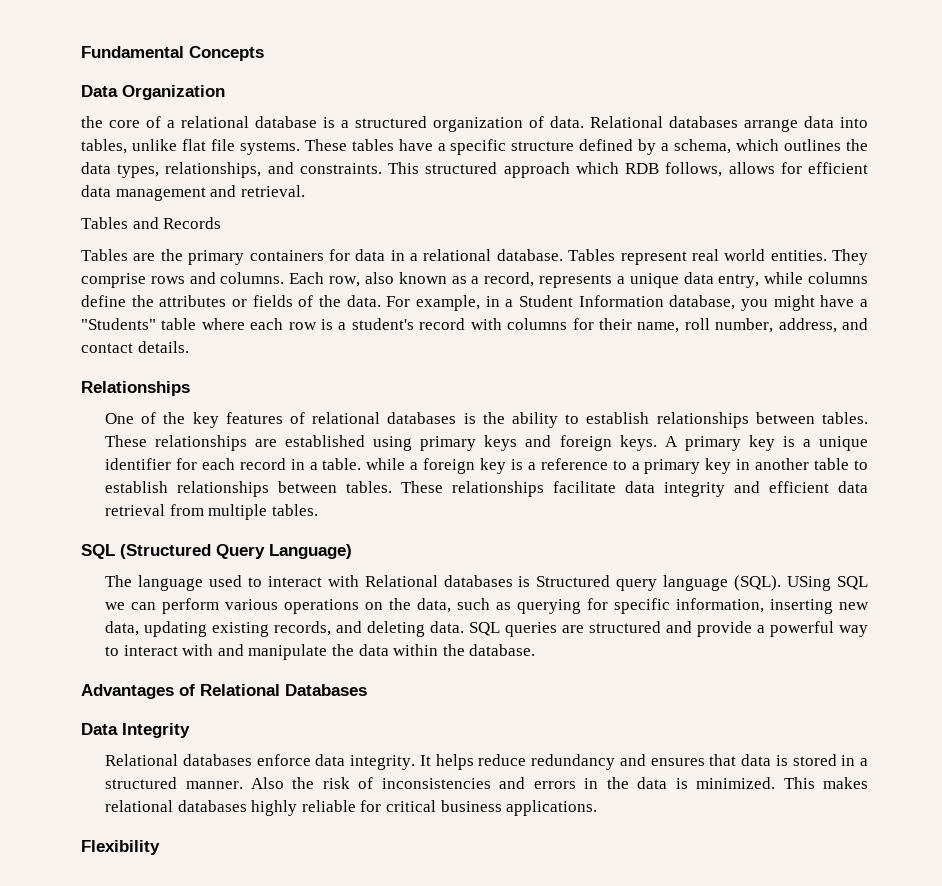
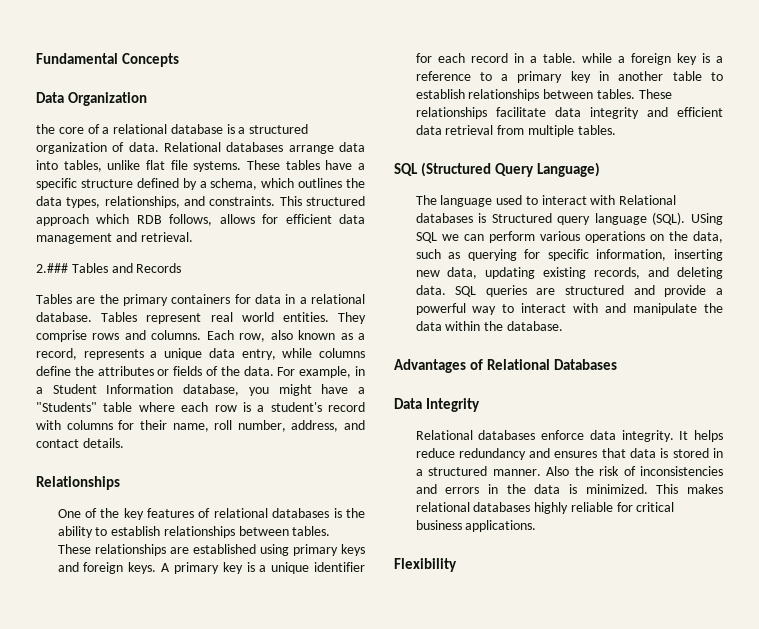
(305, 191) none -> [36,263,68,273] 2.###

